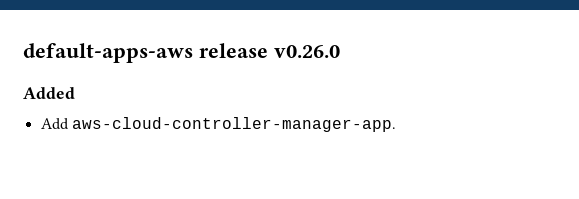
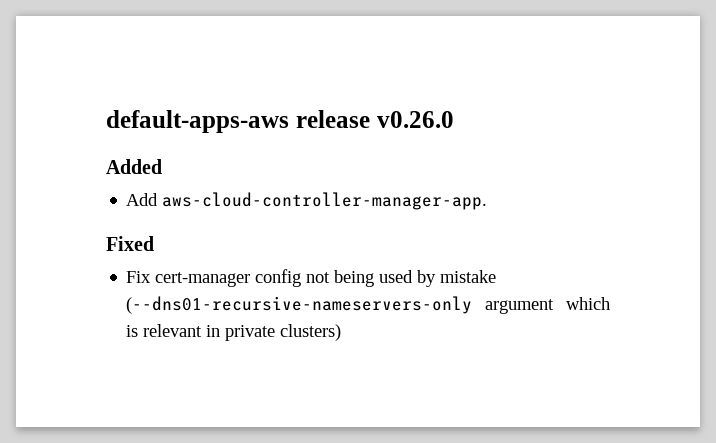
(396, 124) none -> [106,236,154,251] [126,269,497,287] [126,296,610,314] [126,324,342,341] // Fixed // Fix cert-manager config not being used by mistake (--dns01-recursive-nameservers-only argument which is relevant in private clusters)

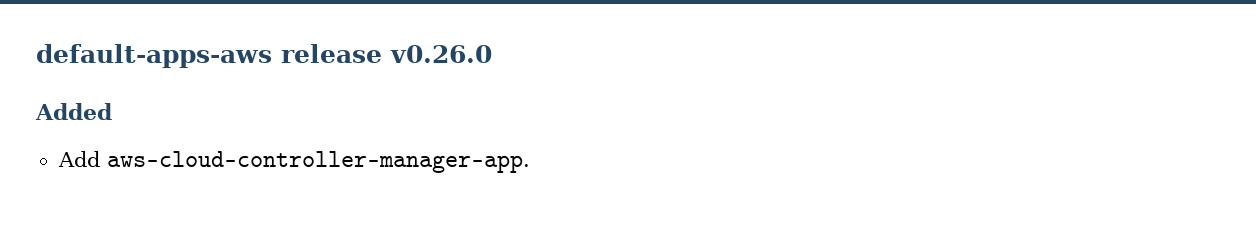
[106,236,154,251] [126,269,497,287] [126,296,610,314] [126,324,342,341] // Fixed // Fix cert-manager config not being used by mistake (--dns01-recursive-nameservers-only argument which is relevant in private clusters) -> (530, 162) none

